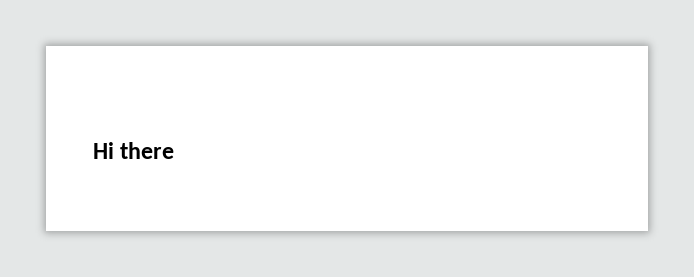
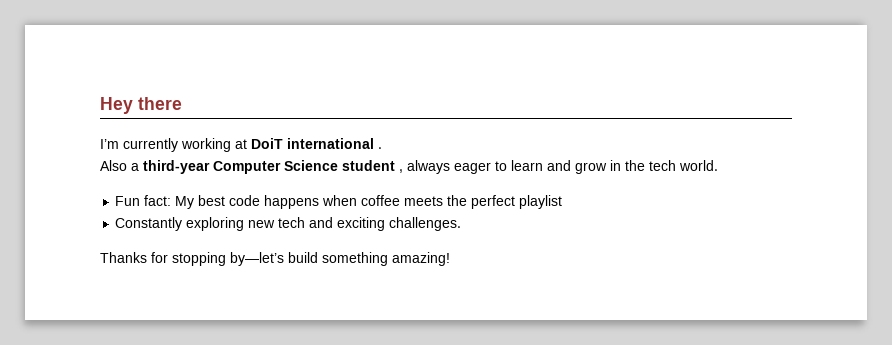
[93,142,114,159] Hi -> [100,97,133,114] Hey
(175, 150) none -> [100,138,382,152] [100,160,718,174] [115,195,563,209] [115,217,462,231] [100,252,450,266] // I’m currently working at DoiT international . // Also a third-year Computer Science student , always eager to learn and grow in the tech world. // Fun fact: My best code happens when coffee meets the perfect playlist // Constantly exploring new tech and exciting challenges. // Thanks for stopping by—let’s build something amazing!

